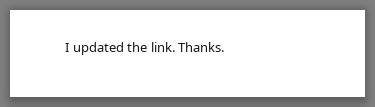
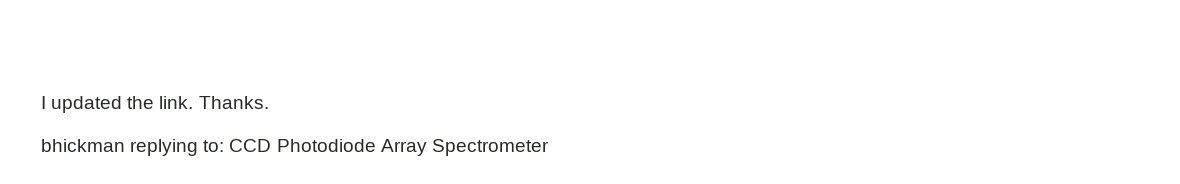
(225, 47) none -> [41,139,549,156] // bhickman replying to: CCD Photodiode Array Spectrometer

